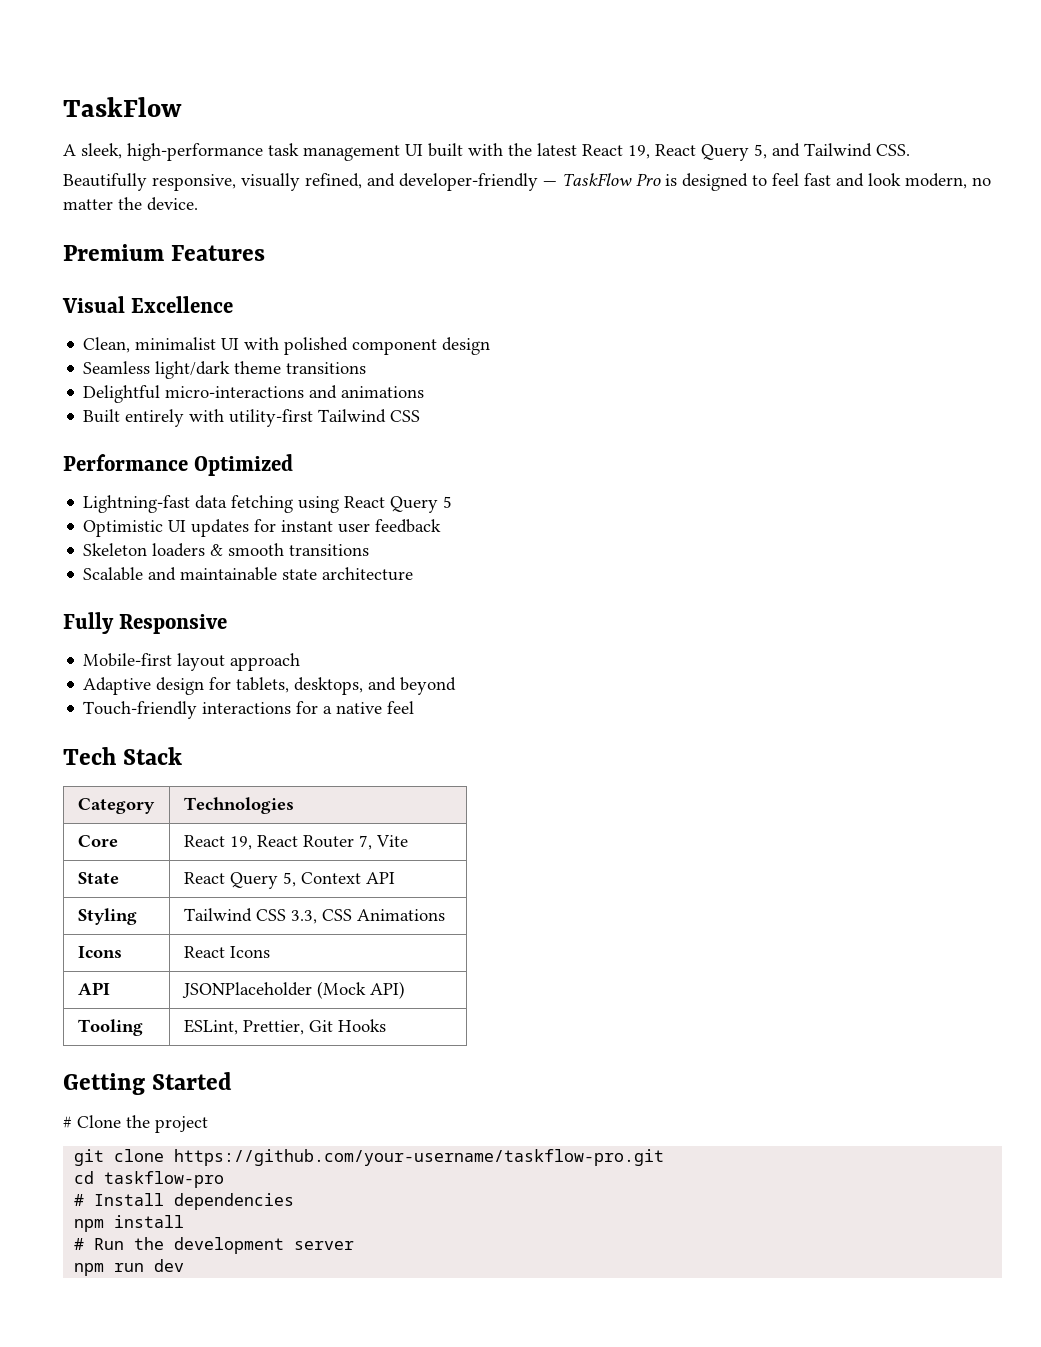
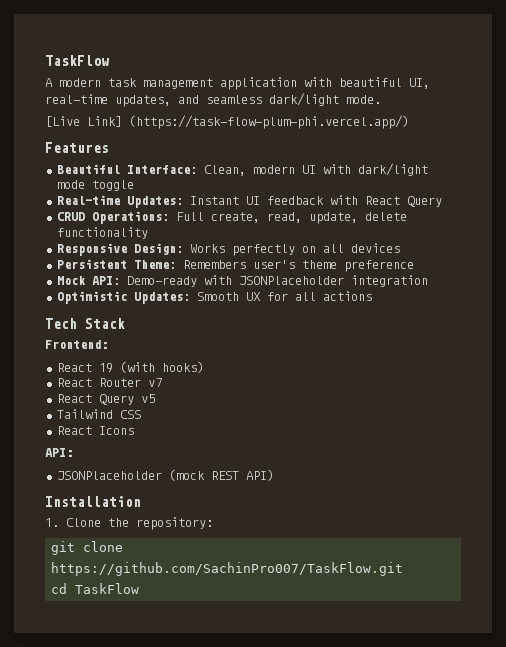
[81,143,910,161] [63,173,991,191] [63,197,198,211] [63,244,266,261] [62,296,234,313] [83,337,491,355] [83,361,367,379] [83,385,425,403] [83,409,421,427] [63,454,294,476] [83,495,453,513] [83,519,442,537] [83,543,370,557] [83,567,414,581] [63,612,228,634] [83,653,301,671] [83,677,457,695] [83,701,415,719] [63,747,183,765] [77,798,155,814] [183,797,294,814] [77,835,118,847] [183,835,408,850] [77,872,119,884] [183,872,395,889] [77,908,137,925] [183,908,445,924] [77,946,122,958] [183,946,270,958] [77,982,110,995] [181,981,405,999] [77,1019,143,1036] [183,1019,386,1035] [63,1072,233,1095] [63,1116,72,1128] sleek, high-performance task management UI built with the latest React 19, React Query 5, and Tailwind CSS. // Beautifully responsive, visually refined, and developer-friendly — TaskFlow Pro is designed to feel fast and look modern, no matter the device. // Premium Features // Visual Excellence // Clean, minimalist UI with polished component design // Seamless light/dark theme transitions // Delightful micro-interactions and animations // Built entirely with utility-first Tailwind CSS // Performance Optimized // Lightning-fast data fetching using React Query 5 // Optimistic UI updates for instant user feedback // Skeleton loaders & smooth transitions // Scalable and maintainable state architecture // Fully Responsive // Mobile-first layout approach // Adaptive design for tablets, desktops, and beyond // Touch-friendly interactions for a native feel // Tech Stack // Category | Technologies // Core | React 19, React Router 7, Vite // State | React Query 5, Context API // Styling | Tailwind CSS 3.3, CSS Animations // Icons | React Icons // API | JSONPlaceholder (Mock API) // Tooling | ESLint, Prettier, Git Hooks // Getting Started // # -> [59,77,430,90] [45,93,381,107] [45,115,409,129] [45,142,109,153] [56,163,428,176] [56,180,134,191] [56,195,442,208] [56,211,407,224] [56,227,148,239] [56,243,400,256] [56,259,414,272] [56,275,428,287] [56,291,372,304] [45,318,125,329] [45,340,108,349] [56,361,204,373] [56,378,162,387] [56,394,155,405] [56,409,141,419] [56,426,134,435] [45,448,73,457] [56,469,274,481] [45,496,141,507] [45,518,59,527] modern task management application with beautiful UI, real-time updates, and seamless dark/light mode. // [Live Link] (https://task-flow-plum-phi.vercel.app/) // Features // Beautiful Interface: Clean, modern UI with dark/light mode toggle // Real-time Updates: Instant UI feedback with React Query // CRUD Operations: Full create, read, update, delete functionality // Responsive Design: Works perfectly on all devices // Persistent Theme: Remembers user's theme preference // Mock API: Demo-ready with JSONPlaceholder integration // Optimistic Updates: Smooth UX for all actions // Tech Stack // Frontend: // React 19 (with hooks) // React Router v7 // React Query v5 // Tailwind CSS // React Icons // API: // JSONPlaceholder (mock REST API) // Installation // 1.
[155,1116,208,1133] project -> [135,517,213,530] repository:
[174,1149,665,1166] https://github.com/your-username/taskflow-pro.git -> [51,562,404,576] https://github.com/SachinPro007/TaskFlow.git
[104,1171,225,1188] [74,1193,295,1210] [74,1215,185,1232] [74,1237,355,1254] [74,1259,185,1276] taskflow-pro // # Install dependencies // npm install // # Run the development server // npm run dev -> [75,583,140,594] TaskFlow

